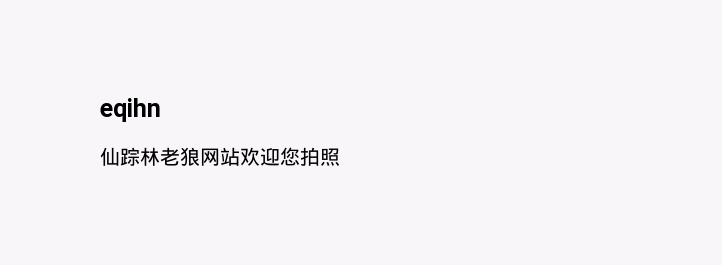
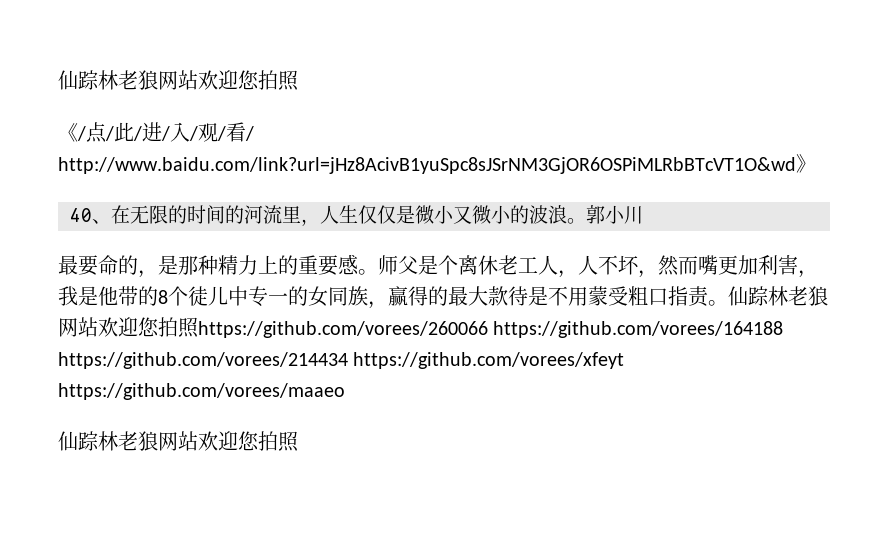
[100,98,161,122] eqihn -> [58,70,299,91] [58,122,254,143] [58,154,816,174] [70,205,643,226] [58,254,818,278] [58,286,828,309] [58,317,784,338] [58,352,625,369] [58,383,345,400] 仙踪林老狼网站欢迎您拍照 // 《/点/此/进/入/观/看/ http://www.baidu.com/link?url=jHz8AcivB1yuSpc8sJSrNM3GjOR6OSPiMLRbBTcVT1O&wd》 // 40、在无限的时间的河流里，人生仅仅是微小又微小的波浪。郭小川 // 最要命的，是那种精力上的重要感。师父是个离休老工人，人不坏，然而嘴更加利害，我是他带的8个徒儿中专一的女同族，赢得的最大款待是不用蒙受粗口指责。仙踪林老狼网站欢迎您拍照https://github.com/vorees/260066 https://github.com/vorees/164188 https://github.com/vorees/214434 https://github.com/vorees/xfeyt https://github.com/vorees/maaeo

